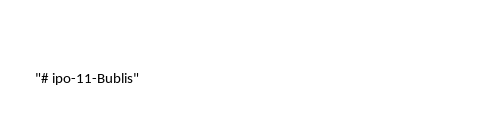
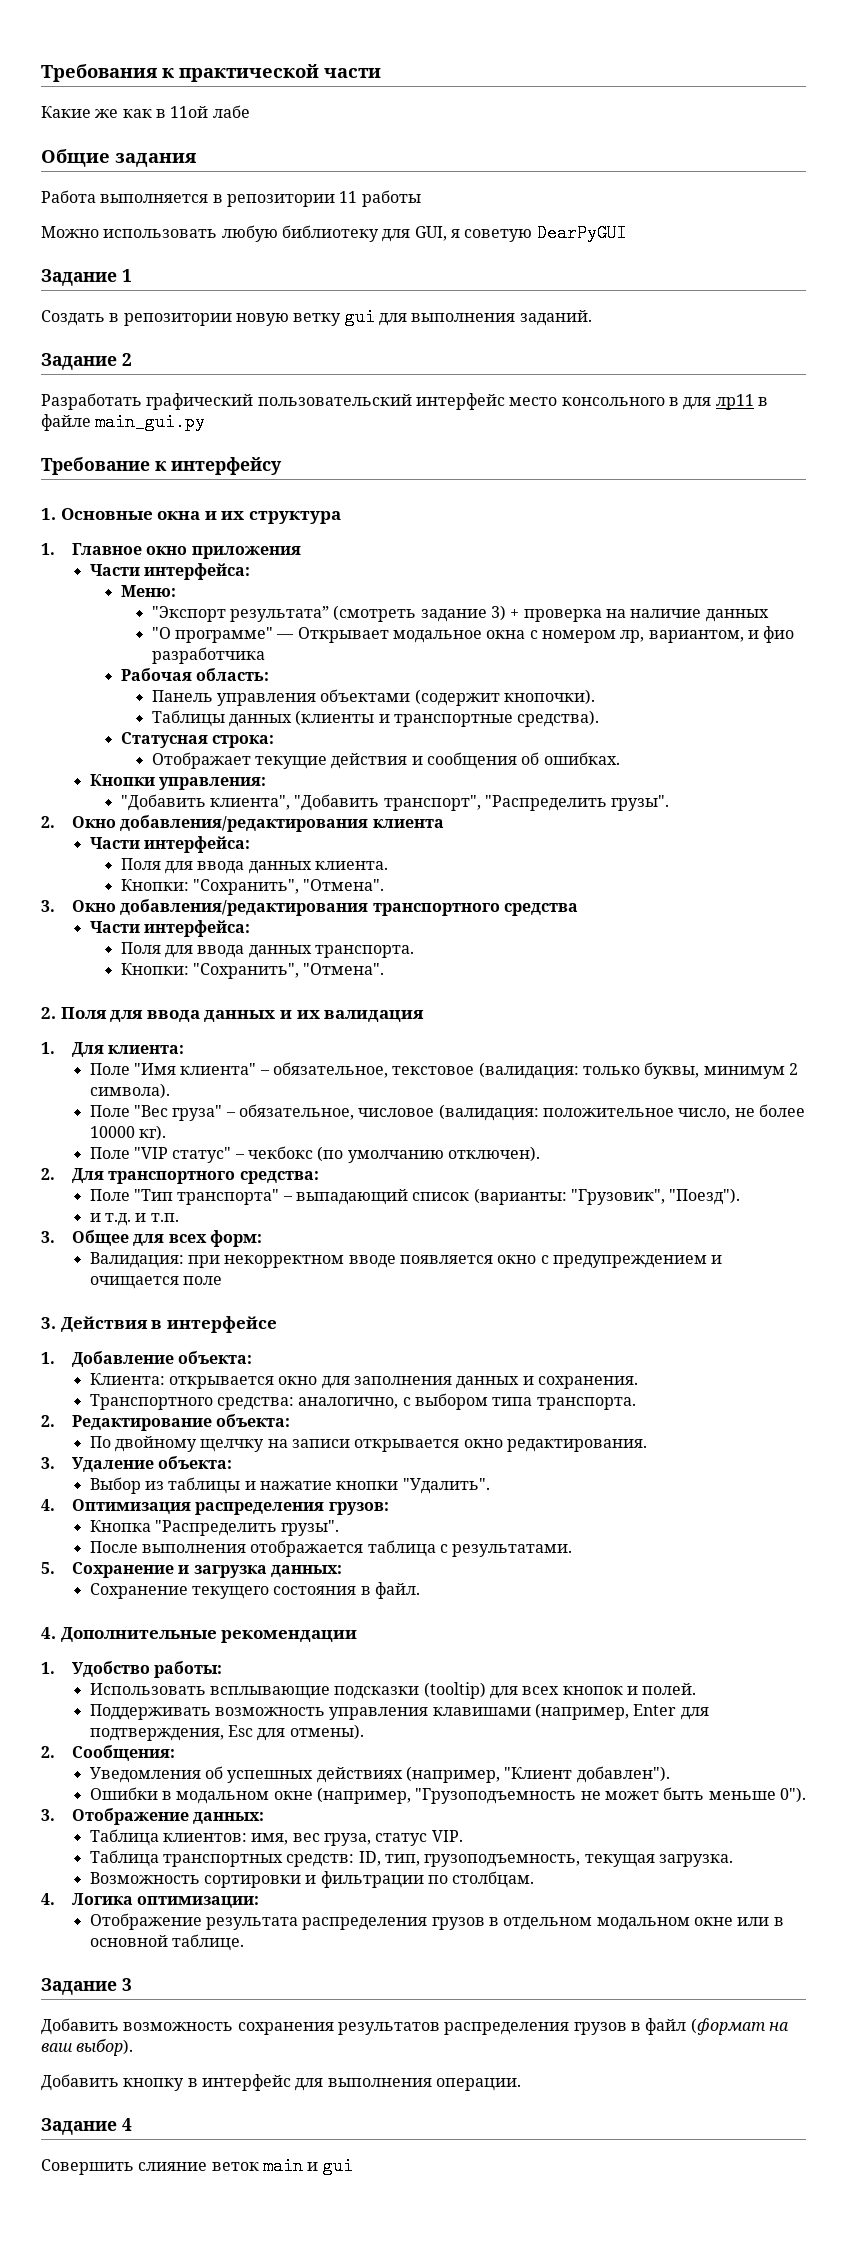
[35,73,139,85] "# ipo-11-Bublis" -> [41,64,381,82] [41,105,250,118] [41,149,197,167] [41,190,421,207] [41,224,627,242] [41,269,132,286] [41,308,592,326] [41,353,132,370] [41,393,768,410] [41,413,206,431] [41,457,282,475] [41,508,341,524] [41,543,301,559] [89,563,250,580] [120,585,176,597] [151,605,769,622] [151,626,795,643] [151,647,265,664] [120,668,270,681] [151,689,596,706] [151,710,600,727] [120,732,275,748] [151,752,620,769] [89,774,266,790] [120,794,670,811] [41,815,444,832] [89,836,250,853] [120,858,389,874] [120,879,385,895] [41,899,579,916] [89,920,250,937] [120,942,415,958] [120,963,385,979] [41,1007,425,1022] [41,1042,185,1057] [89,1062,798,1079] [89,1083,170,1099] [89,1104,805,1121] [89,1125,166,1141] [89,1146,540,1163] [41,1168,319,1184] [89,1188,741,1205] [89,1213,179,1226] [41,1230,263,1247] [89,1252,723,1268] [89,1276,222,1289] [41,1316,277,1333] [41,1351,253,1367] [89,1373,638,1389] [89,1393,636,1410] [41,1414,291,1431] [89,1436,647,1452] [41,1456,233,1472] [89,1477,490,1494] [41,1499,389,1515] [89,1520,340,1536] [89,1540,573,1557] [41,1562,343,1578] [89,1582,420,1599] [41,1627,358,1643] [41,1661,223,1678] [89,1682,697,1699] [89,1703,709,1720] [89,1724,364,1741] [41,1745,176,1761] [89,1766,670,1783] [89,1787,806,1804] [41,1808,265,1825] [89,1829,463,1846] [89,1850,733,1867] [89,1871,535,1888] [41,1893,260,1908] [89,1913,784,1930] [89,1934,244,1951] [41,1978,132,1995] [41,2018,789,2035] [41,2039,134,2056] [41,2074,521,2091] [41,2118,132,2135] [41,2157,353,2175] Требования к практической части // Какие же как в 11ой лабе // Общие задания // Работа выполняется в репозитории 11 работы // Можно использовать любую библиотеку для GUI, я советую DearPyGUI // Задание 1 // Cоздать в репозитории новую ветку gui для выполнения заданий. // Задание 2 // Разработать графический пользовательский интерфейс место консольного в для лр11 в файле main_gui.py // Требование к интерфейсу // 1. Основные окна и их структура // 1. Главное окно приложения // Части интерфейса: // Меню: // "Экспорт результата” (смотреть задание 3) + проверка на наличие данных // "О программе" — Открывает модальное окна с номером лр, вариантом, и фио разработчика // Рабочая область: // Панель управления объектами (содержит кнопочки). // Таблицы данных (клиенты и транспортные средства). // Статусная строка: // Отображает текущие действия и сообщения об ошибках. // Кнопки управления: // "Добавить клиента", "Добавить транспорт", "Распределить грузы". // 2. Окно добавления/редактирования клиента // Части интерфейса: // Поля для ввода данных клиента. // Кнопки: "Сохранить", "Отмена". // 3. Окно добавления/редактирования транспортного средства // Части интерфейса: // Поля для ввода данных транспорта. // Кнопки: "Сохранить", "Отмена". // 2. Поля для ввода данных и их валидация // 1. Для клиента: // Поле "Имя клиента" – обязательное, текстовое (валидация: только буквы, минимум 2 символа). // Поле "Вес груза" – обязательное, числовое (валидация: положительное число, не более 10000 кг). // Поле "VIP статус" – чекбокс (по умолчанию отключен). // 2. Для транспортного средства: // Поле "Тип транспорта" – выпадающий список (варианты: "Грузовик", "Поезд"). // и т.д. и т.п. // 3. Общее для всех форм: // Валидация: при некорректном вводе появляется окно с предупреждением и очищается поле // 3. Действия в интерфейсе // 1. Добавление объекта: // Клиента: открывается окно для заполнения данных и сохранения. // Транспортного средства: аналогично, с выбором типа транспорта. // 2. Редактирование объекта: // По двойному щелчку на записи открывается окно редактирования. // 3. Удаление объекта: // Выбор из таблицы и нажатие кнопки "Удалить". // 4. Оптимизация распределения грузов: // Кнопка "Распределить грузы". // После выполнения отображается таблица с результатами. // 5. Сохранение и загрузка данных: // Сохранение текущего состояния в файл. // 4. Дополнительные рекомендации // 1. Удобство работы: // Использовать всплывающие подсказки (tooltip) для всех кнопок и полей. // Поддерживать возможность управления клавишами (например, Enter для подтверждения, Esc для отмены). // 2. Сообщения: // Уведомления об успешных действиях (например, "Клиент добавлен"). // Ошибки в модальном окне (например, "Грузоподъемность не может быть меньше 0"). // 3. Отображение данных: // Таблица клиентов: имя, вес груза, статус VIP. // Таблица транспортных средств: ID, тип, грузоподъемность, текущая загрузка. // Возможность сортировки и фильтрации по столбцам. // 4. Логика оптимизации: // Отображение результата распределения грузов в отдельном модальном окне или в основной таблице. // Задание 3 // Добавить возможность сохранения результатов распределения грузов в файл (формат на ваш выбор). // Добавить кнопку в интерфейс для выполнения операции. // Задание 4 // Совершить слияние веток main и gui

